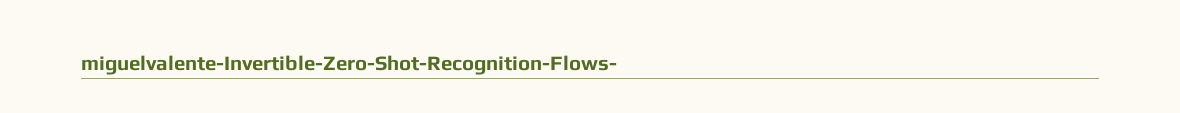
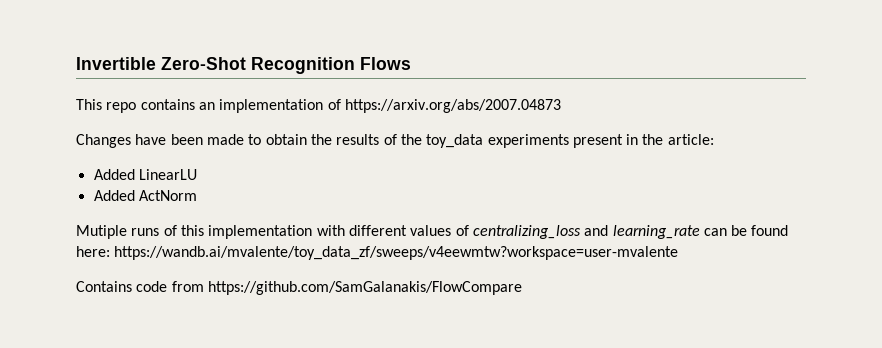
[81,55,617,75] miguelvalente-Invertible-Zero-Shot-Recognition-Flows- -> [76,57,411,74] [76,99,561,113] [76,134,714,148] [93,169,197,180] [93,190,197,201] [76,225,789,239] [76,246,679,260] [76,281,522,295] Invertible Zero-Shot Recognition Flows // This repo contains an implementation of https://arxiv.org/abs/2007.04873 // Changes have been made to obtain the results of the toy_data experiments present in the article: // Added LinearLU // Added ActNorm // Mutiple runs of this implementation with different values of centralizing_loss and learning_rate can be found here: https://wandb.ai/mvalente/toy_data_zf/sweeps/v4eewmtw?workspace=user-mvalente // Contains code from https://github.com/SamGalanakis/FlowCompare

